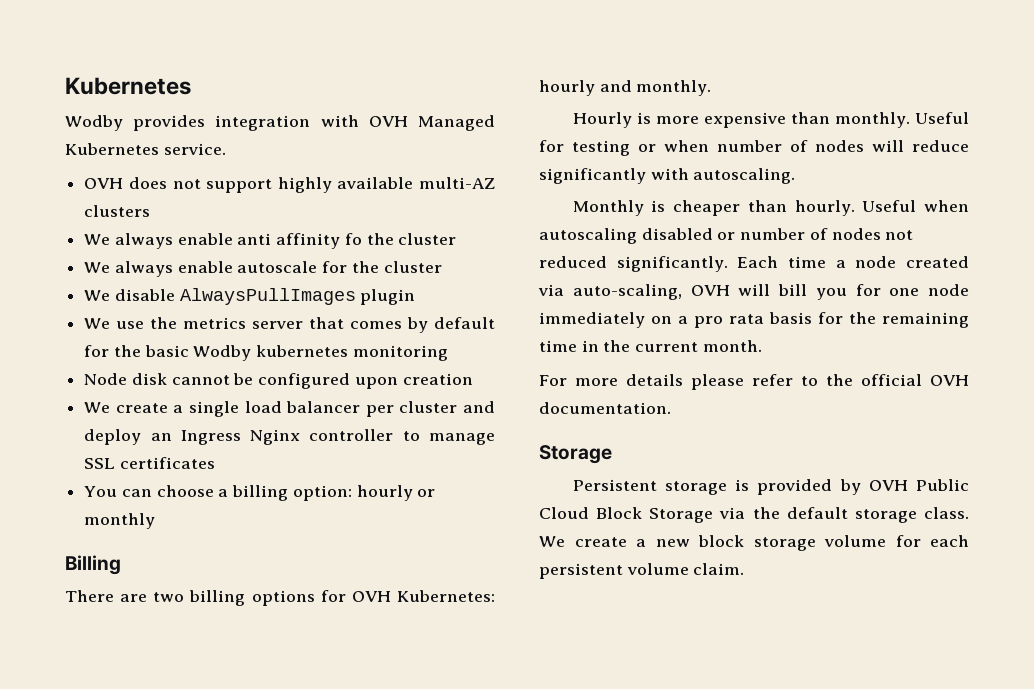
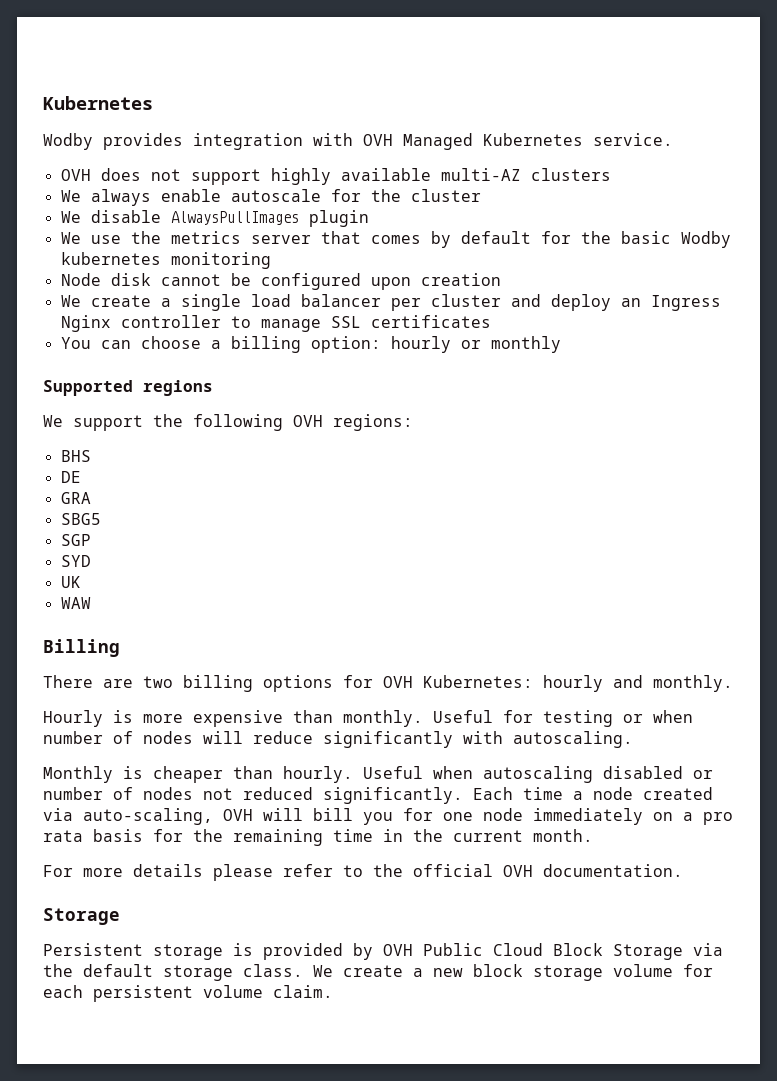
[84,233,457,249] // We always enable anti affinity fo the cluster -> (611, 174) none
(156, 521) none -> [43,380,213,396] [43,414,413,431] [60,450,91,462] [60,471,81,483] [60,492,91,504] [60,513,101,525] [60,534,91,546] [60,555,91,567] [60,576,81,588] [60,597,91,609] // Supported regions // We support the following OVH regions: // BHS // DE // GRA // SBG5 // SGP // SYD // UK // WAW

